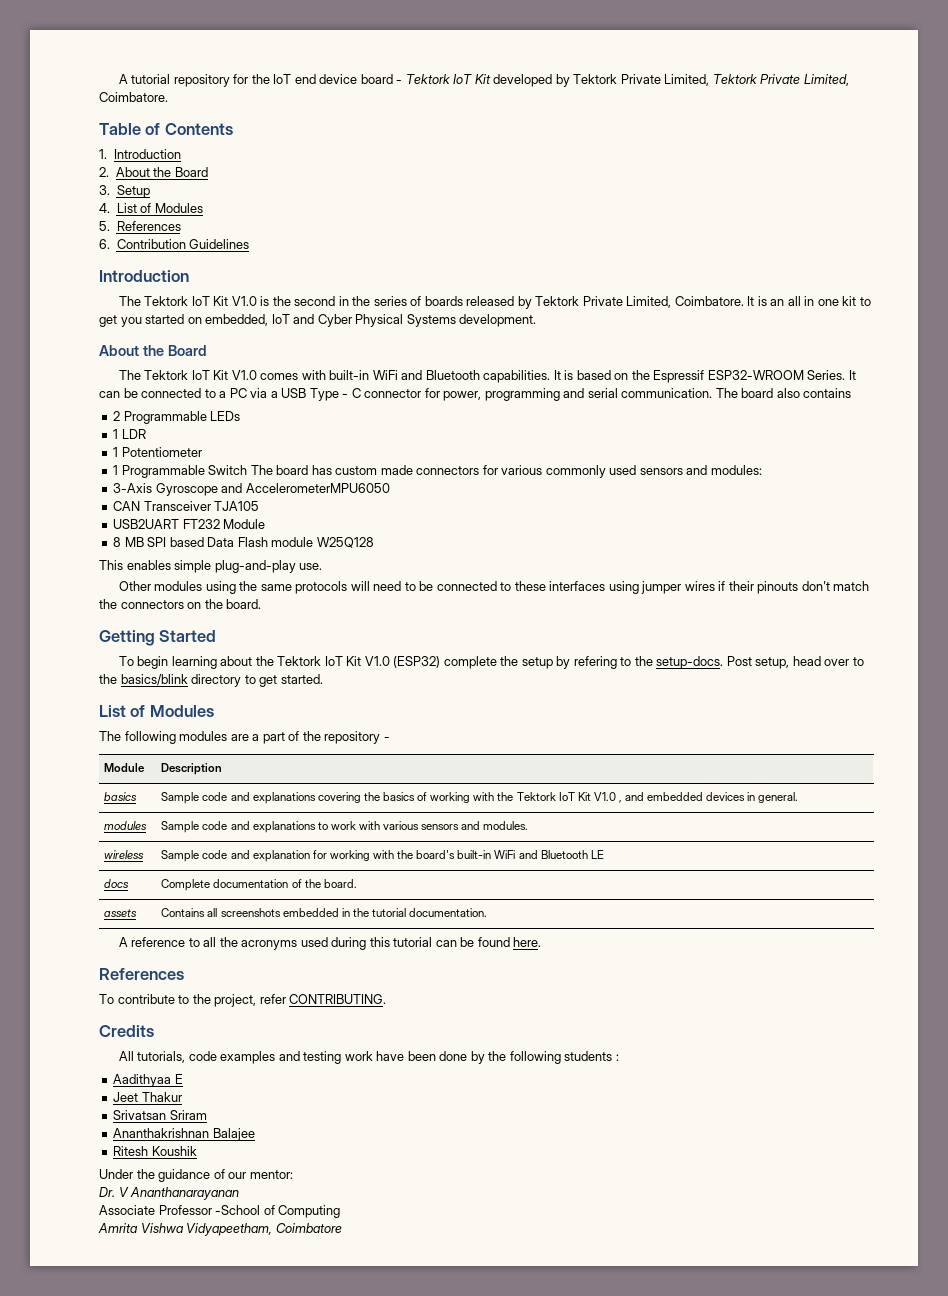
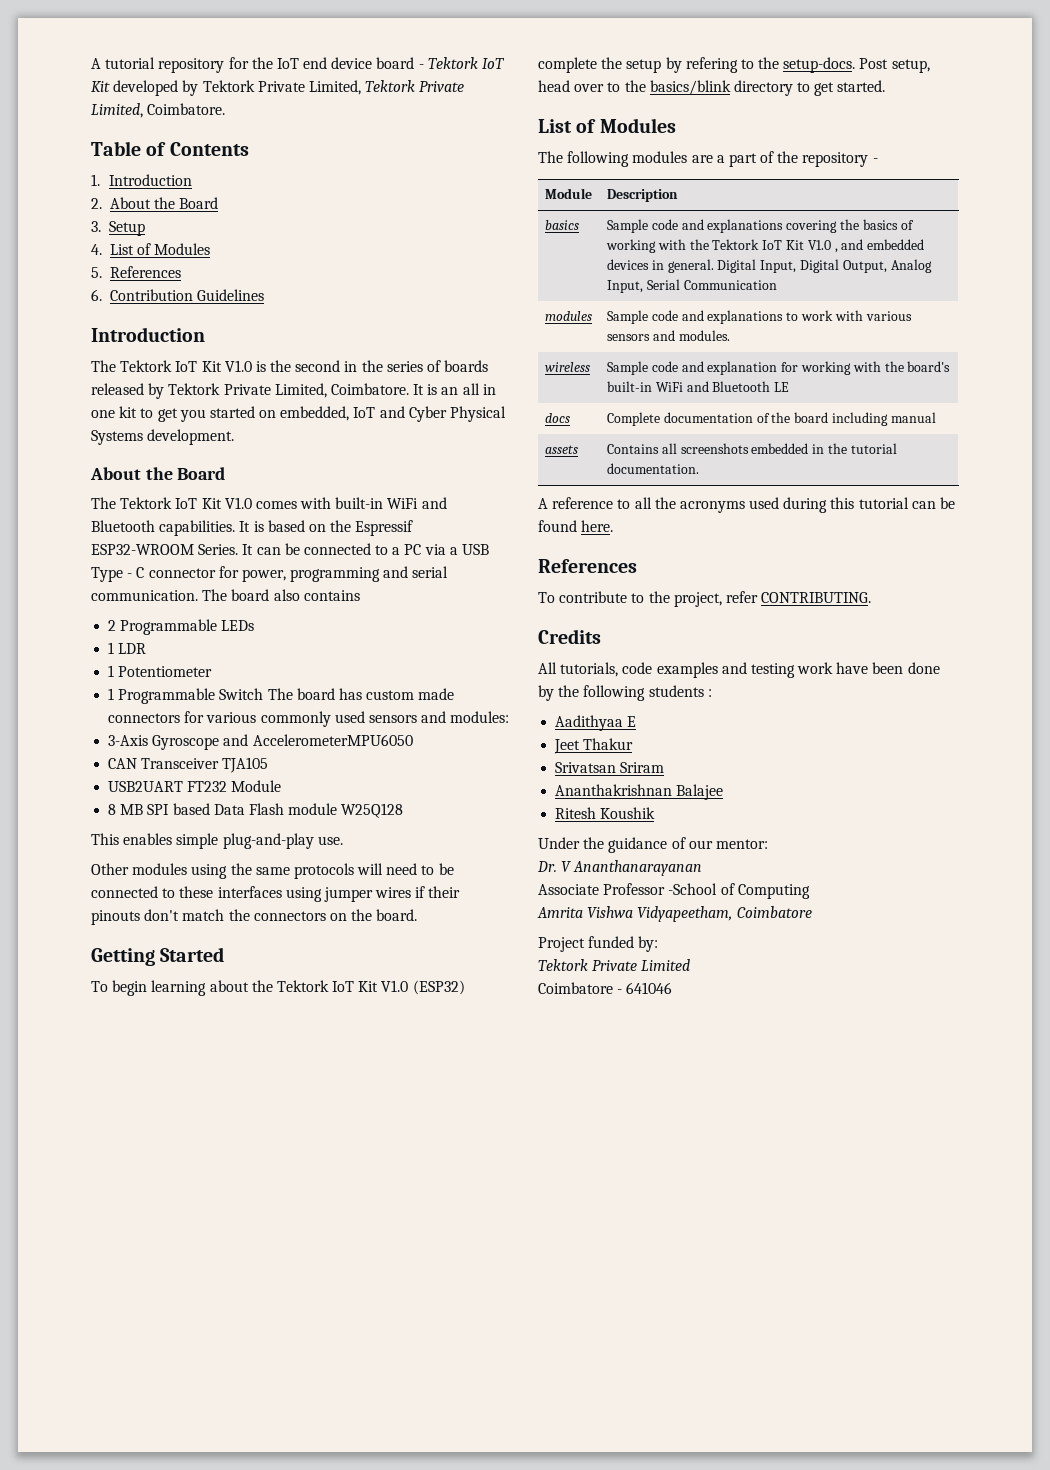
(799, 797) none -> [717,259,932,273] [607,279,777,293] Digital Input, Digital Output, Analog Input, Serial Communication
[323,879,357,888] board. -> [794,412,936,426] board including manual
(342, 1228) none -> [538,936,659,952] [538,959,691,971] [538,982,673,994] // Project funded by: // Tektork Private Limited // Coimbatore - 641046

